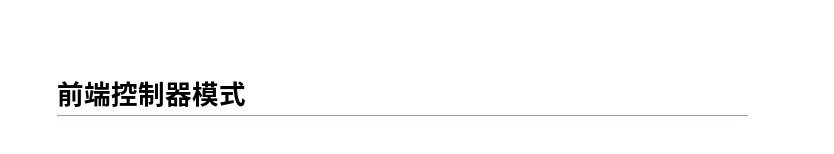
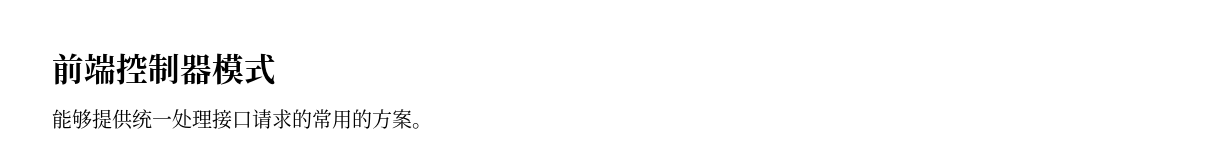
(246, 94) none -> [52,109,432,130] // 能够提供统一处理接口请求的常用的方案。

